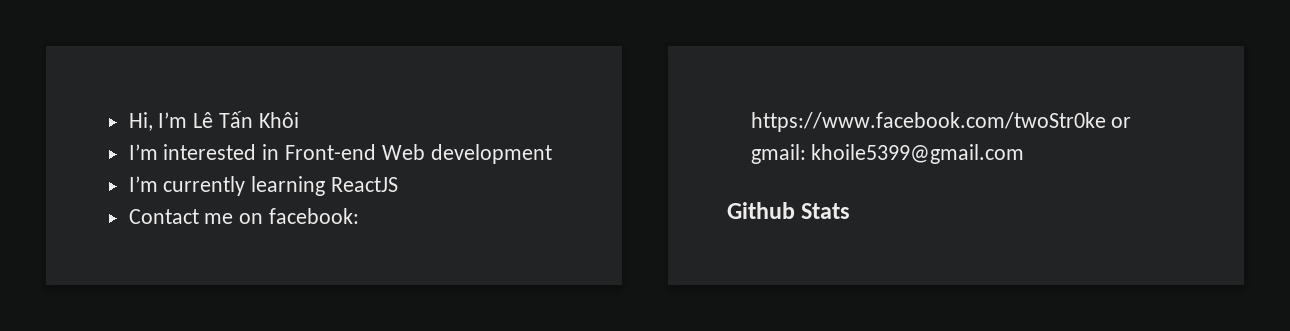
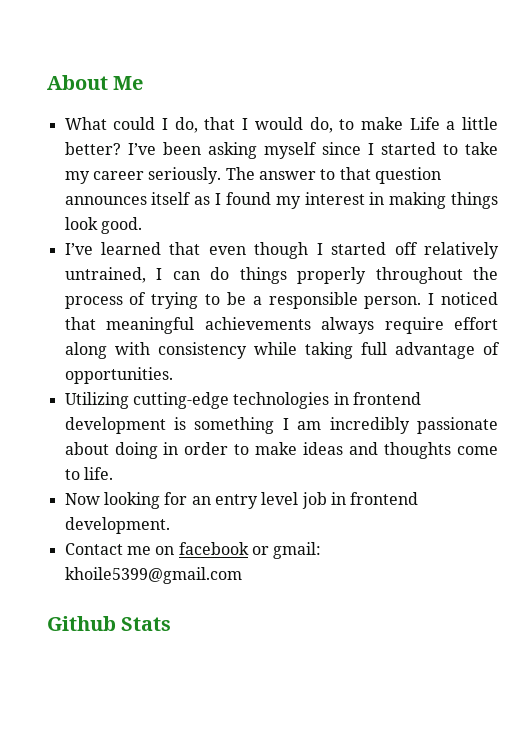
[128,111,299,131] [128,144,552,164] [128,176,399,196] Hi, I’m Lê Tấn Khôi // I’m interested in Front-end Web development // I’m currently learning ReactJS -> [47,75,144,90] [64,117,498,133] [64,142,498,159] [64,167,441,184] [64,192,498,209] [64,217,142,234] [64,242,500,259] [64,267,498,284] [64,292,498,309] [64,317,499,334] [64,342,501,359] [64,367,173,384] [64,392,421,409] [64,417,498,434] [64,442,498,459] [64,467,113,480] [64,492,419,509] [64,517,170,534] About Me // What could I do, that I would do, to make Life a little better? I’ve been asking myself since I started to take my career seriously. The answer to that question announces itself as I found my interest in making things look good. // I’ve learned that even though I started off relatively untrained, I can do things properly throughout the process of trying to be a responsible person. I noticed that meaningful achievements always require effort along with consistency while taking full advantage of opportunities. // Utilizing cutting-edge technologies in frontend development is something I am incredibly passionate about doing in order to make ideas and thoughts come to life. // Now looking for an entry level job in frontend development.
[269,208,360,224] [750,112,1106,132] facebook: https://www.facebook.com/twoStr0ke -> [178,542,249,555] facebook

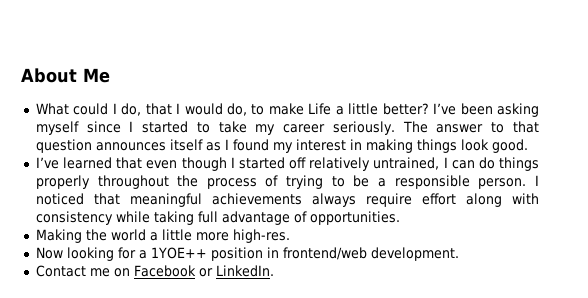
[64,392,421,409] [64,417,498,434] [64,442,498,459] [64,467,113,480] [64,492,419,509] [64,517,170,534] [64,542,322,559] [64,567,242,584] [47,616,172,631] Utilizing cutting-edge technologies in frontend development is something I am incredibly passionate about doing in order to make ideas and thoughts come to life. // Now looking for an entry level job in frontend development. // Contact me on facebook or gmail: khoile5399@gmail.com // Github Stats -> [35,229,290,243] [35,247,459,261] [35,265,274,277] Making the world a little more high-res. // Now looking for a 1YOE++ position in frontend/web development. // Contact me on Facebook or LinkedIn.

